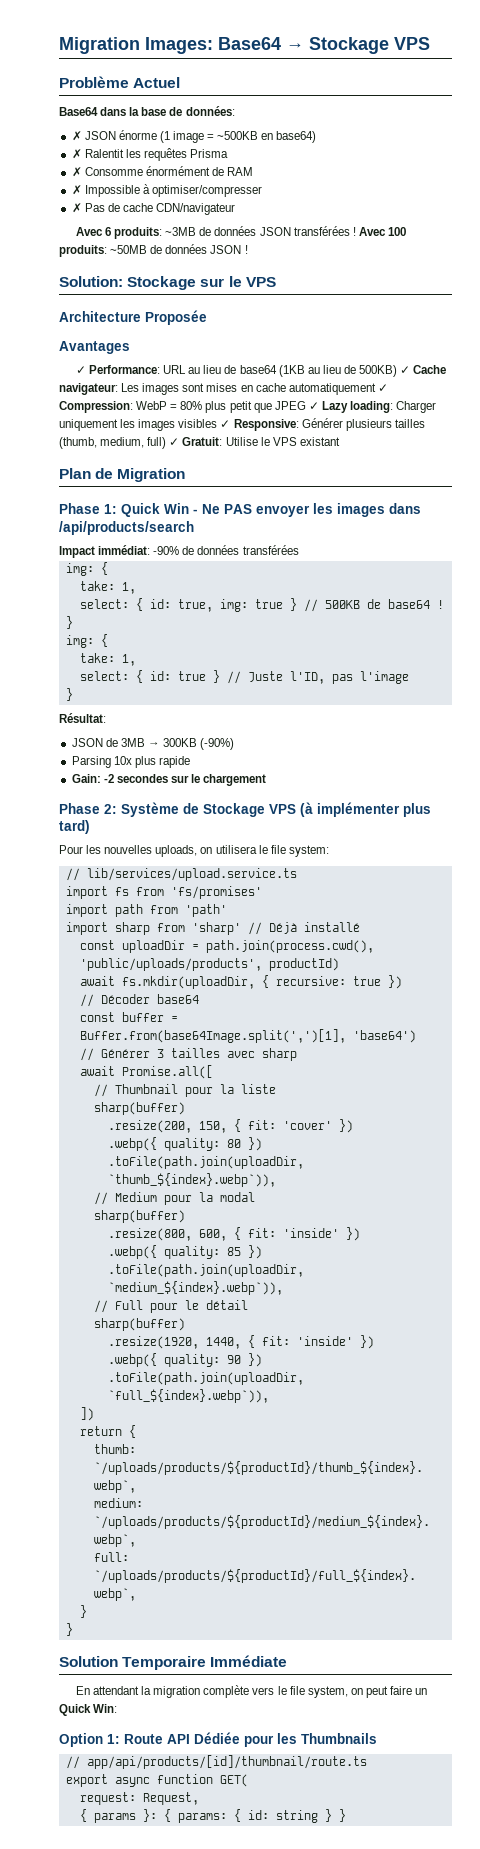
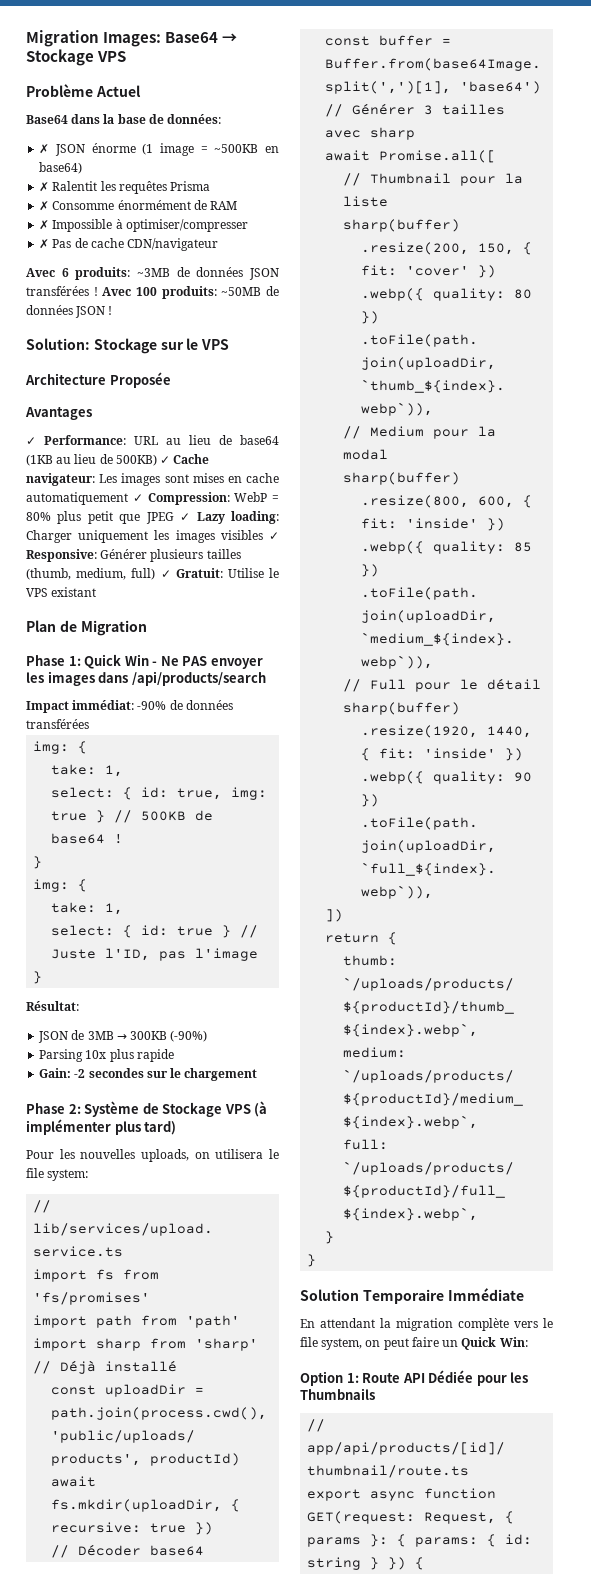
[219,1774,248,1787] [79,1792,136,1805] GET( // request: -> [307,1511,416,1524] GET(request:
(199, 1798) // -> (497, 1518) none
[338,1809,346,1822] } -> [388,1557,425,1570] }) {

